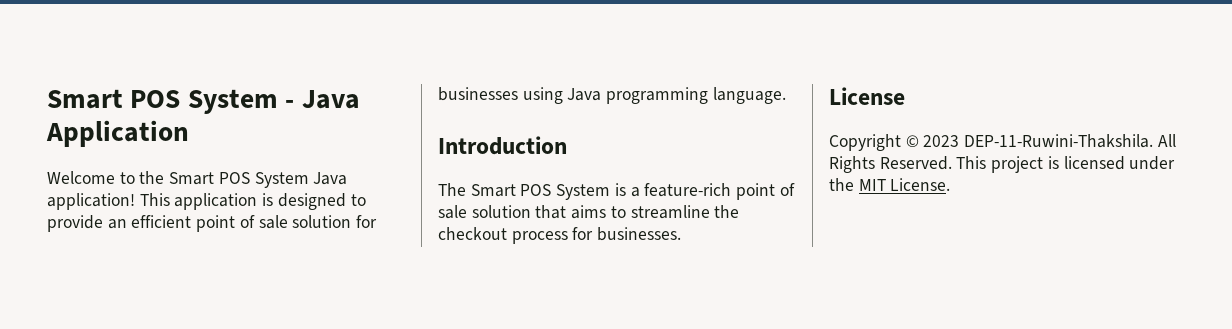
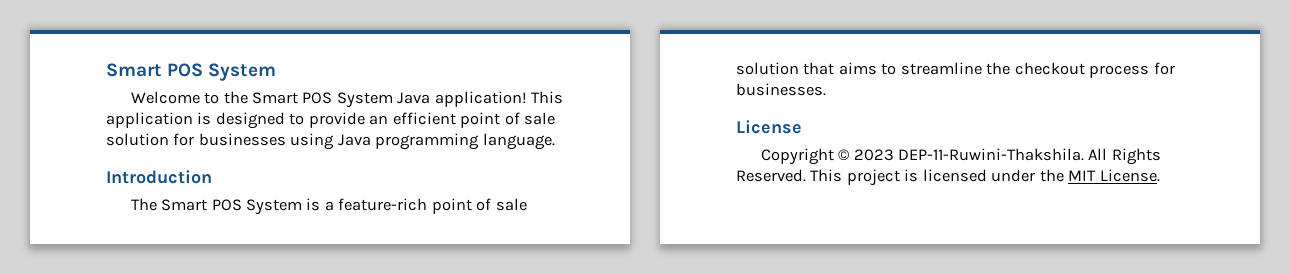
[47,89,360,114] [46,120,189,147] Smart POS System - Java Application -> [106,63,277,81] Smart POS System

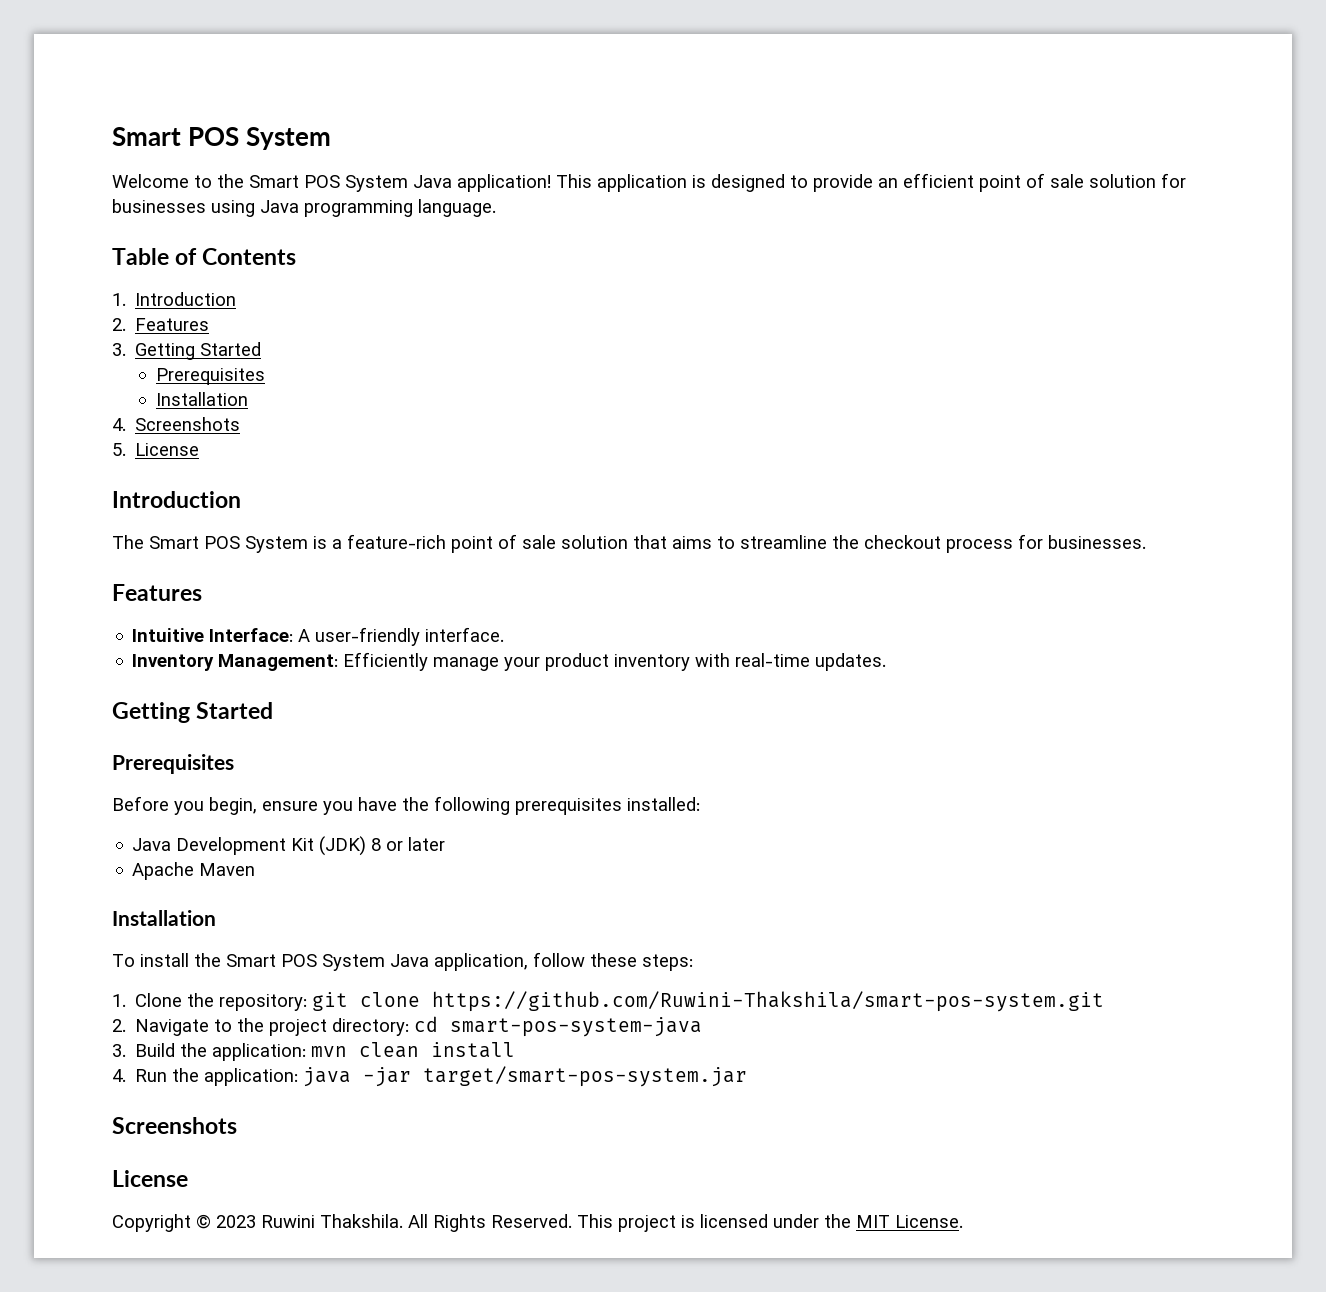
(555, 141) none -> [112,248,297,265] [112,292,237,306] [112,318,210,331] [112,342,262,360] [155,368,265,385] [155,392,248,406] [112,417,241,431] [112,443,200,456] // Table of Contents // 1. Introduction // 2. Features // 3. Getting Started // Prerequisites // Installation // 4. Screenshots // 5. License
(826, 89) none -> [112,584,202,601] [132,627,505,646] [132,652,887,671] [112,702,274,723] [112,754,234,774] [112,796,700,815] [132,836,446,856] [132,862,256,880] [112,910,216,926] [112,952,693,971] [112,991,1105,1012] [112,1016,703,1037] [112,1042,516,1061] [112,1066,748,1087] [112,1117,237,1134] // Features // Intuitive Interface: A user-friendly interface. // Inventory Management: Efficiently manage your product inventory with real-time updates. // Getting Started // Prerequisites // Before you begin, ensure you have the following prerequisites installed: // Java Development Kit (JDK) 8 or later // Apache Maven // Installation // To install the Smart POS System Java application, follow these steps: // 1. Clone the repository: git clone https://github.com/Ruwini-Thakshila/smart-pos-system.git // 2. Navigate to the project directory: cd smart-pos-system-java // 3. Build the application: mvn clean install // 4. Run the application: java -jar target/smart-pos-system.jar // Screenshots
[897,148,1084,161] DEP-11-Ruwini-Thakshila. -> [261,1214,403,1228] Ruwini Thakshila.

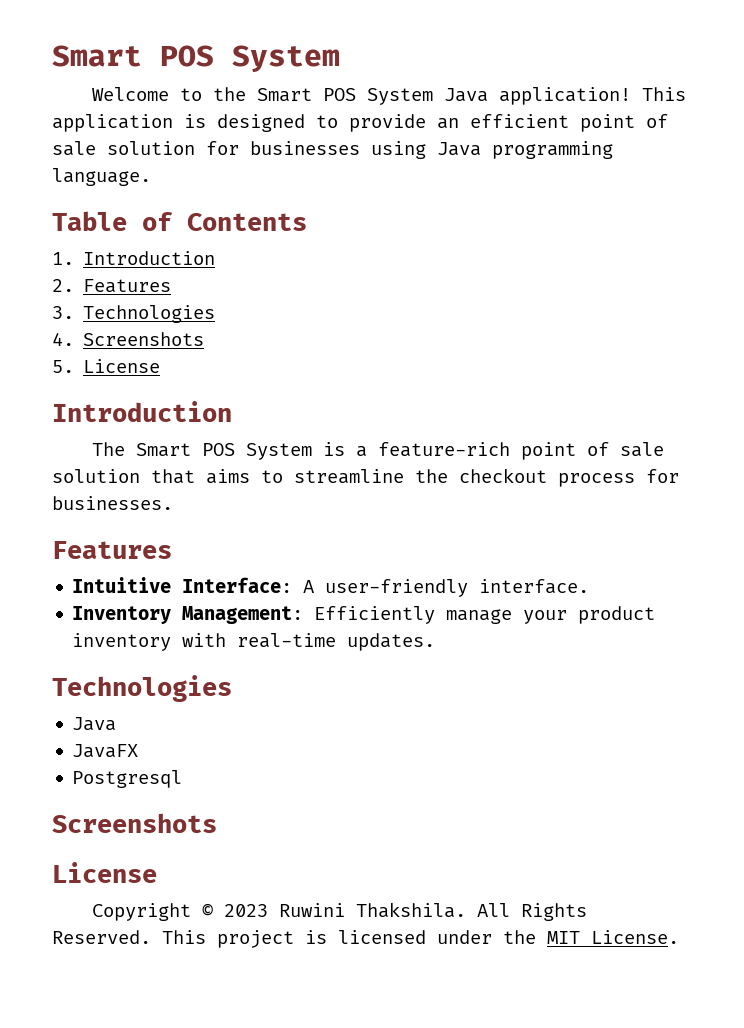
[135,342,262,360] [155,368,265,385] [155,392,248,406] Getting Started // Prerequisites // Installation -> [83,305,216,323] Technologies
[112,702,274,723] [112,754,234,774] [112,796,700,815] [132,836,446,856] [132,862,256,880] [112,910,216,926] [112,952,693,971] [112,991,1105,1012] [112,1016,703,1037] [112,1042,516,1061] [112,1066,748,1087] Getting Started // Prerequisites // Before you begin, ensure you have the following prerequisites installed: // Java Development Kit (JDK) 8 or later // Apache Maven // Installation // To install the Smart POS System Java application, follow these steps: // 1. Clone the repository: git clone https://github.com/Ruwini-Thakshila/smart-pos-system.git // 2. Navigate to the project directory: cd smart-pos-system-java // 3. Build the application: mvn clean install // 4. Run the application: java -jar target/smart-pos-system.jar -> [52,675,232,702] [72,717,117,731] [72,744,139,758] [72,770,183,788] Technologies // Java // JavaFX // Postgresql

